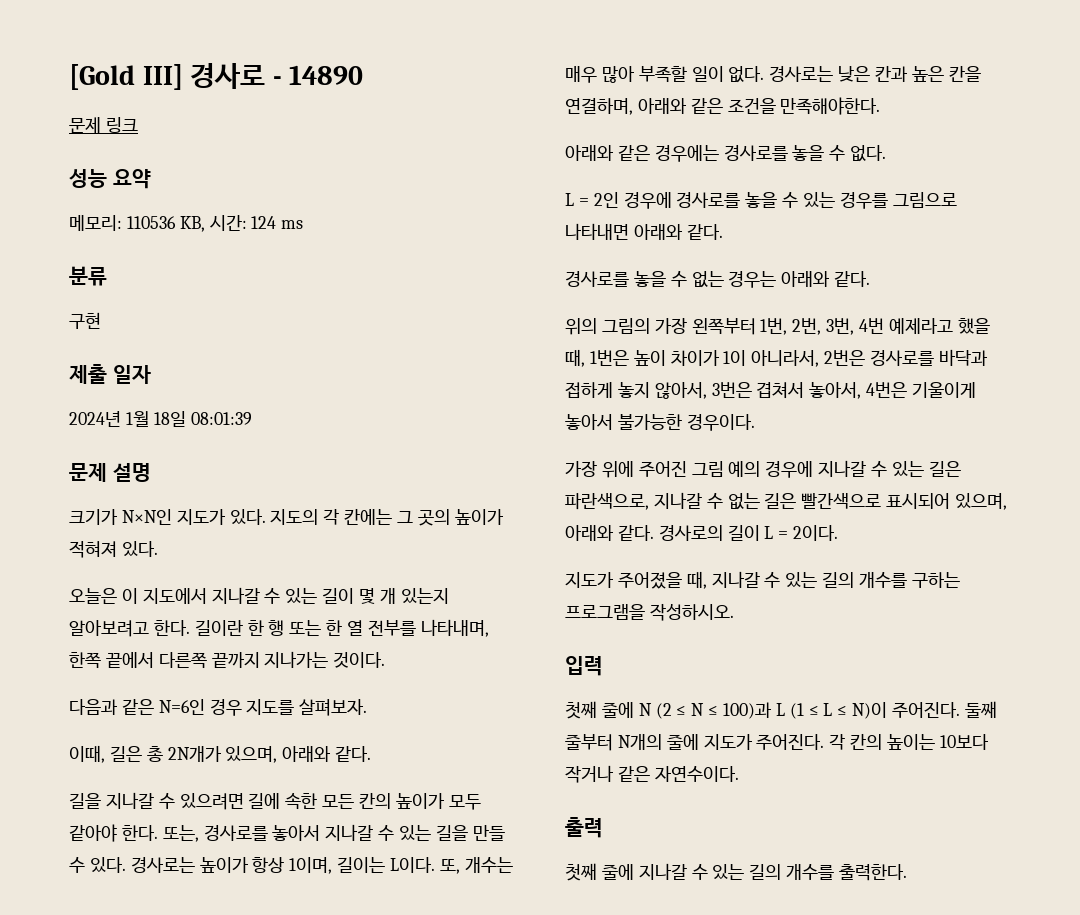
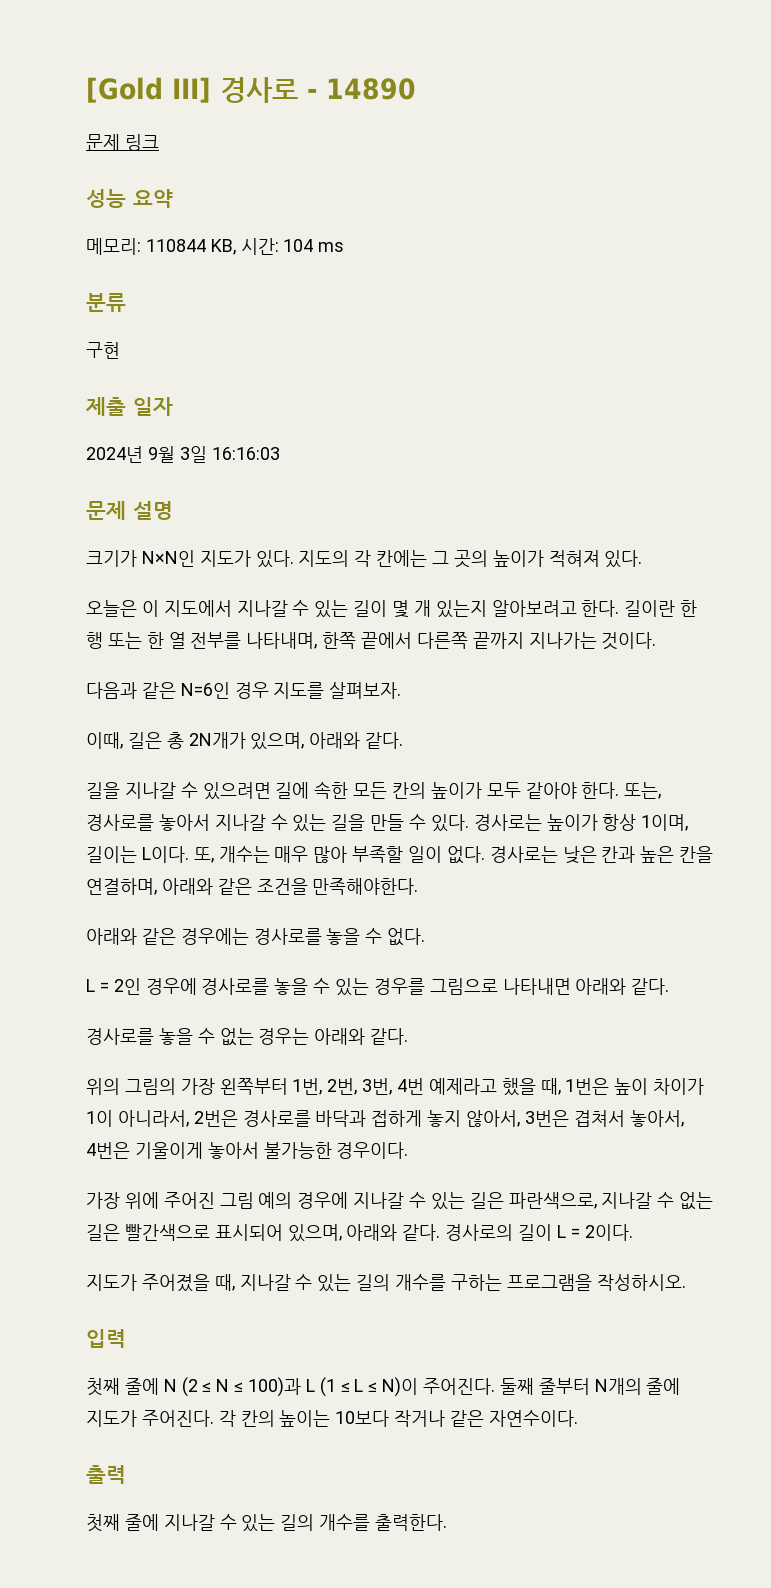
[126,216,176,229] 110536 -> [145,239,206,252] 110844
[251,216,277,229] 124 -> [283,239,314,252] 104
[125,411,252,427] 1월 18일 08:01:39 -> [147,446,280,463] 9월 3일 16:16:03

